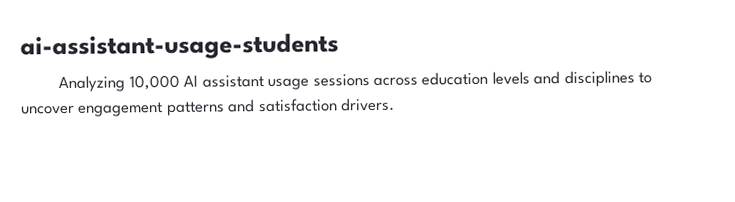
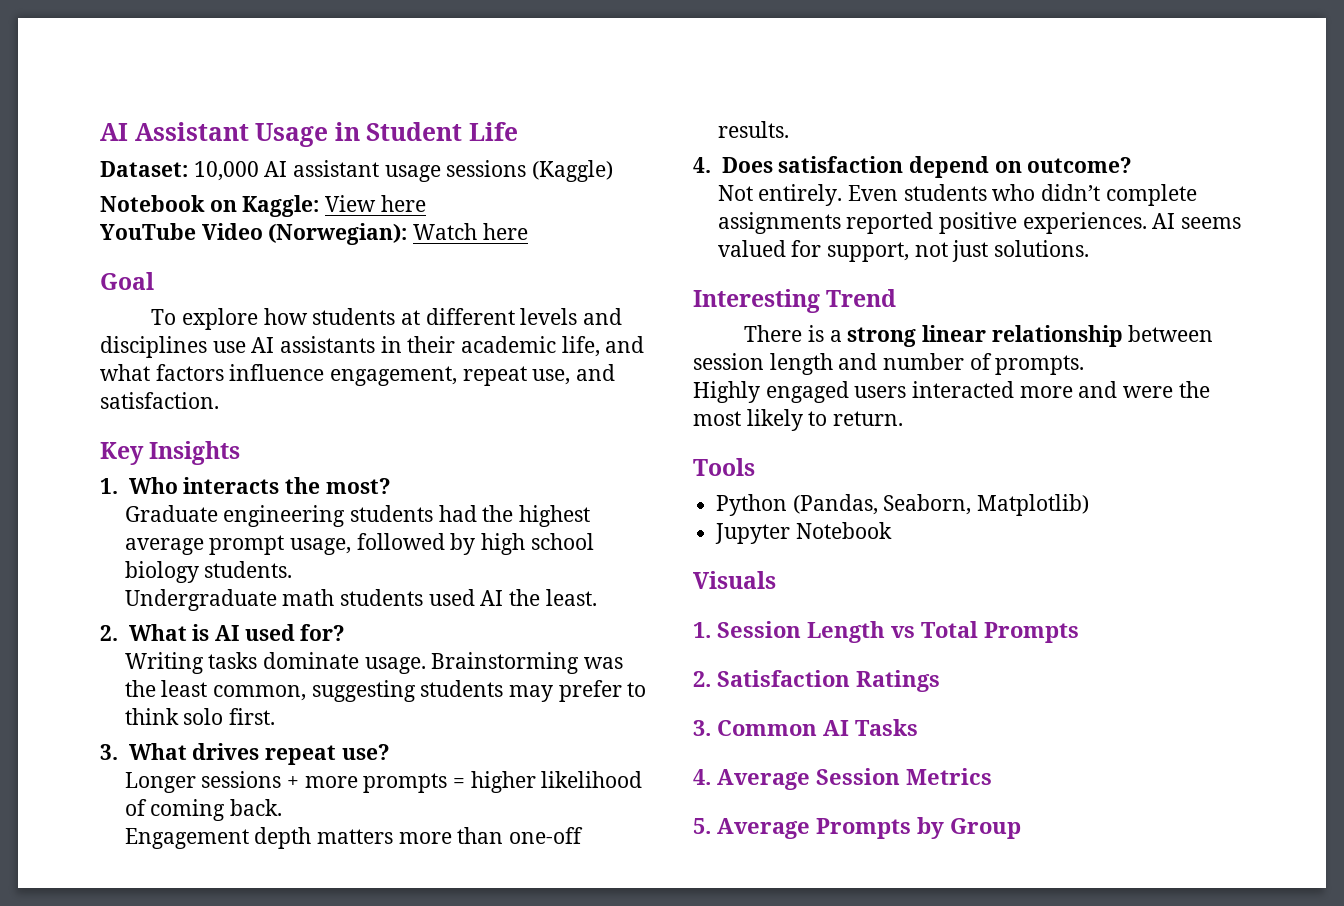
[20,33,339,61] [58,75,126,93] ai-assistant-usage-students // Analyzing -> [100,122,519,147] [100,161,188,177] AI Assistant Usage in Student Life // Dataset:
[373,70,653,88] [21,97,396,117] across education levels and disciplines to uncover engagement patterns and satisfaction drivers. -> [532,160,614,182] [100,195,426,217] [100,223,528,245] [100,272,154,290] [151,308,623,330] [100,336,645,358] [100,364,616,386] [100,392,219,409] [100,441,241,465] [100,477,391,494] [124,505,591,527] [124,533,594,555] [124,561,293,583] [124,589,597,611] [100,624,346,641] [124,652,624,674] [124,680,647,702] [124,708,276,725] [100,743,390,765] [124,771,643,793] [124,799,283,821] [124,827,584,849] [717,121,789,138] [693,156,1133,178] [717,184,1197,206] [717,212,1242,234] [717,240,1090,262] [693,289,897,313] [744,325,1214,347] [693,353,1085,375] [693,381,1210,403] [693,409,904,431] [693,458,755,476] [716,494,1090,516] [715,522,892,544] [693,571,776,589] [693,621,1079,643] [693,670,940,692] [693,719,918,736] [693,768,992,790] [693,817,1021,839] (Kaggle) // Notebook on Kaggle: View here // YouTube Video (Norwegian): Watch here // Goal // To explore how students at different levels and disciplines use AI assistants in their academic life, and what factors influence engagement, repeat use, and satisfaction. // Key Insights // 1. Who interacts the most? // Graduate engineering students had the highest average prompt usage, followed by high school biology students. // Undergraduate math students used AI the least. // 2. What is AI used for? // Writing tasks dominate usage. Brainstorming was the least common, suggesting students may prefer to think solo first. // 3. What drives repeat use? // Longer sessions + more prompts = higher likelihood of coming back. // Engagement depth matters more than one-off results. // 4. Does satisfaction depend on outcome? // Not entirely. Even students who didn’t complete assignments reported positive experiences. AI seems valued for support, not just solutions. // Interesting Trend // There is a strong linear relationship between session length and number of prompts. // Highly engaged users interacted more and were the most likely to return. // Tools // Python (Pandas, Seaborn, Matplotlib) // Jupyter Notebook // Visuals // 1. Session Length vs Total Prompts // 2. Satisfaction Ratings // 3. Common AI Tasks // 4. Average Session Metrics // 5. Average Prompts by Group

